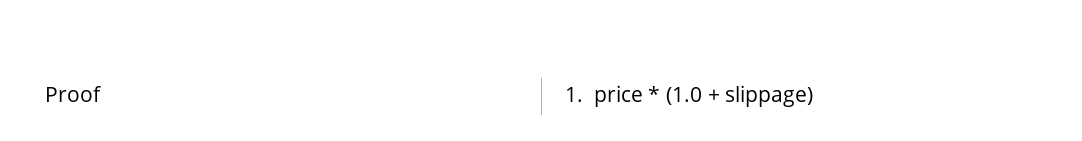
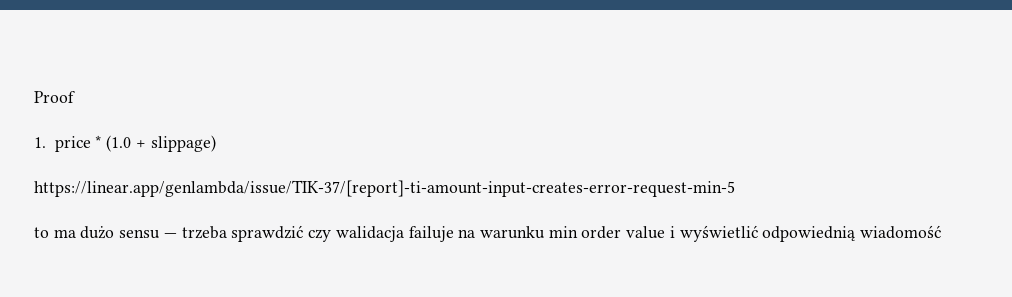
(814, 96) none -> [34,180,735,197] [34,225,942,242] // https://linear.app/genlambda/issue/TIK-37/[report]-ti-amount-input-creates-error-request-min-5 // to ma dużo sensu — trzeba sprawdzić czy walidacja failuje na warunku min order value i wyświetlić odpowiednią wiadomość

